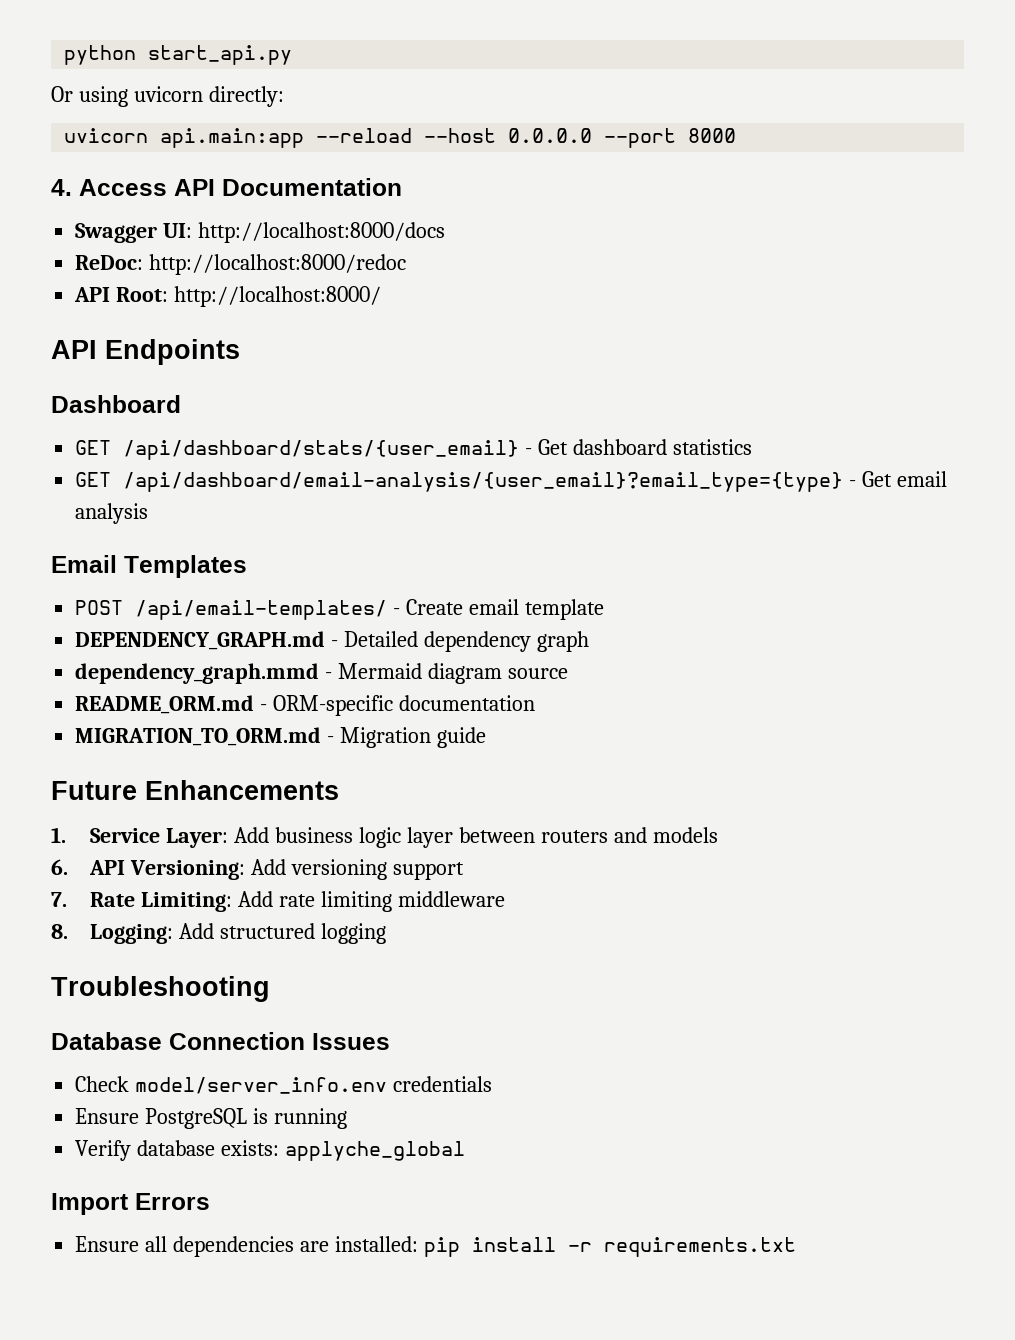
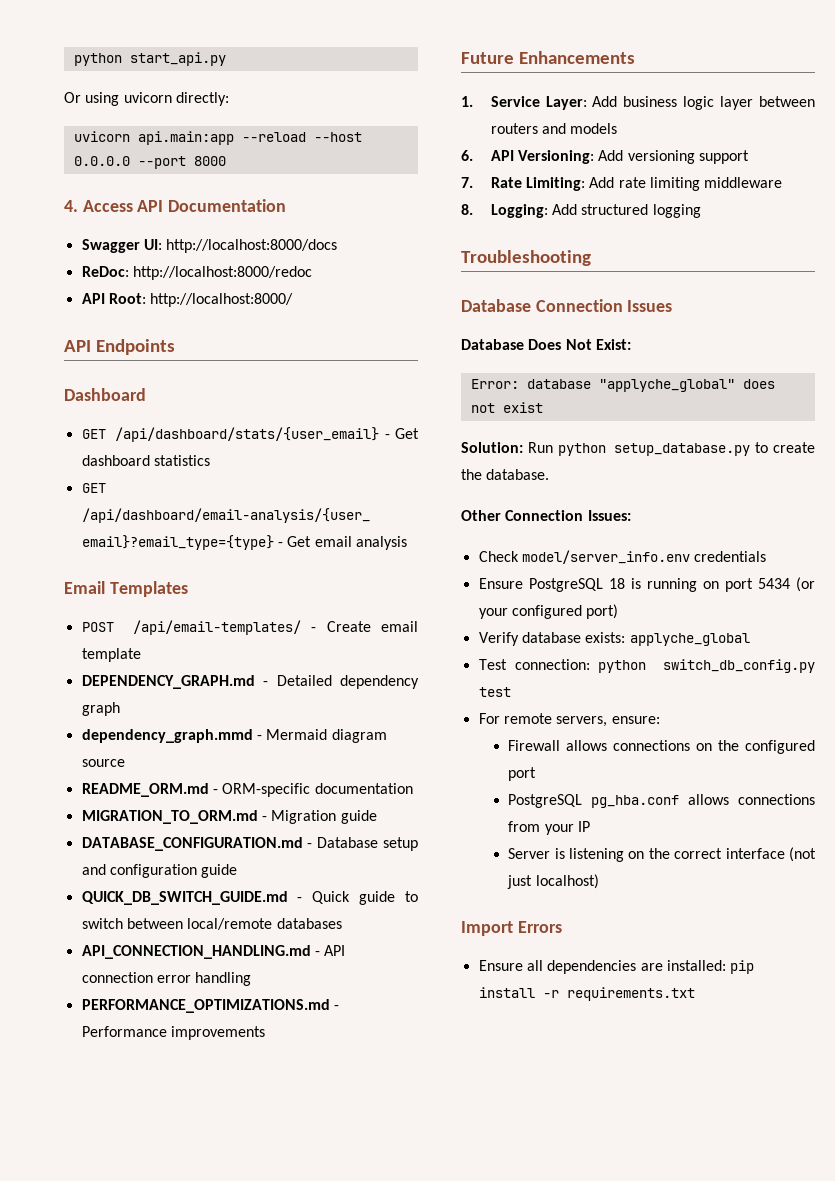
(487, 737) none -> [81,837,419,851] [81,864,238,878] [81,891,418,905] [81,918,342,930] [81,945,346,959] [81,972,252,986] [81,999,339,1013] [81,1026,265,1040] // DATABASE_CONFIGURATION.md - Database setup and configuration guide // QUICK_DB_SWITCH_GUIDE.md - Quick guide to switch between local/remote databases // API_CONNECTION_HANDLING.md - API connection error handling // PERFORMANCE_OPTIMIZATIONS.md - Performance improvements
(390, 1041) none -> [461,339,631,350] [470,379,775,392] [470,402,543,413] [461,442,815,456] [461,469,550,480] [461,510,631,521] // Database Does Not Exist: // Error: database "applyche_global" does not exist // Solution: Run python setup_database.py to create the database. // Other Connection Issues:
(248, 1118) none -> [608,578,625,589] 18
[75,1140,466,1161] // Verify database exists: applyche_global -> [702,577,815,592] [478,604,619,619] [478,632,750,646] [478,659,815,673] [478,687,511,697] [478,713,660,727] [508,740,815,754] [508,767,537,781] [508,794,815,808] [508,821,590,835] [508,847,816,862] [507,874,599,889] on port 5434 (or your configured port) // Verify database exists: applyche_global // Test connection: python switch_db_config.py test // For remote servers, ensure: // Firewall allows connections on the configured port // PostgreSQL pg_hba.conf allows connections from your IP // Server is listening on the correct interface (not just localhost)

